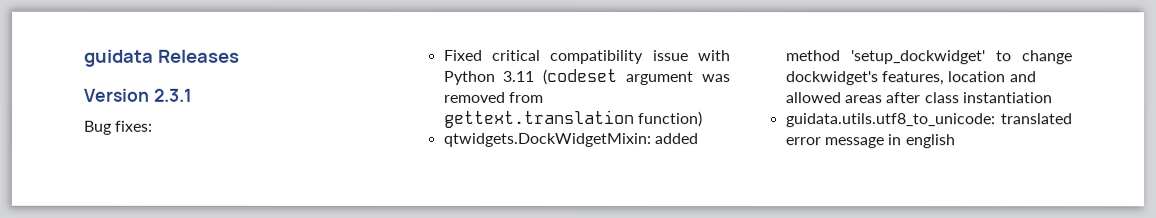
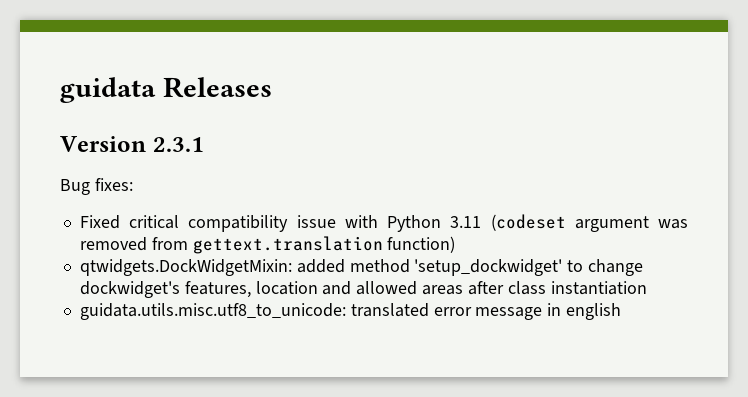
[784,113,995,128] guidata.utils.utf8_to_unicode: -> [79,303,346,320] guidata.utils.misc.utf8_to_unicode:

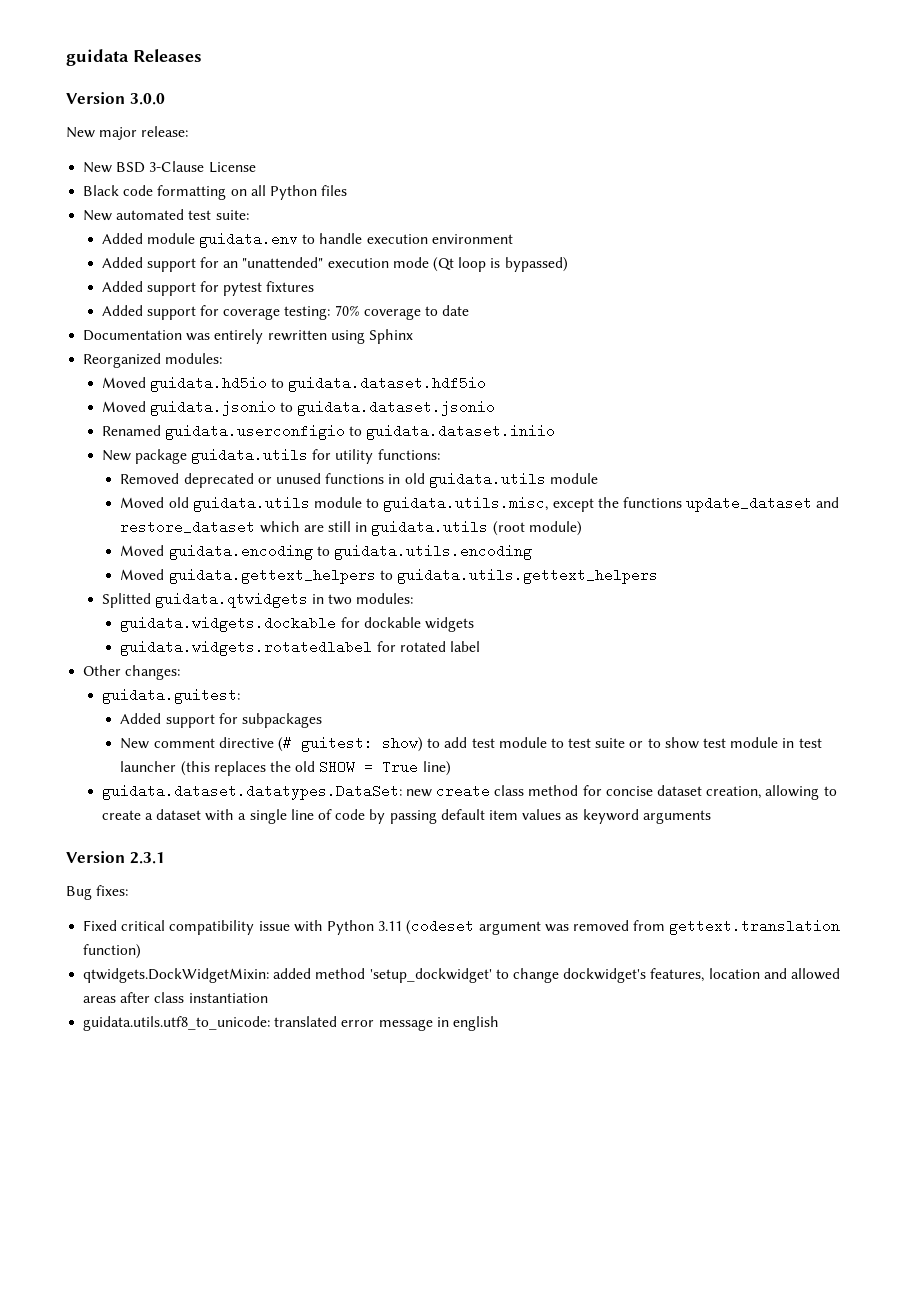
(272, 87) none -> [66,92,165,105] [66,126,189,140] [83,161,256,173] [83,185,348,200] [83,209,249,221] [101,232,513,248] [101,257,568,272] [101,281,315,296] [101,305,470,320] [83,329,413,344] [83,353,223,368] [101,376,487,392] [101,400,496,416] [101,424,556,440] [101,448,440,464] [120,472,598,488] [120,496,840,512] [120,520,582,536] [120,544,532,560] [120,568,658,584] [101,592,414,608] [120,616,474,632] [120,640,480,656] [83,665,181,680] [101,688,240,704] [120,713,322,728] [120,736,822,752] [120,760,451,776] [101,784,837,800] [101,809,711,824] // Version 3.0.0 // New major release: // New BSD 3-Clause License // Black code formatting on all Python files // New automated test suite: // Added module guidata.env to handle execution environment // Added support for an "unattended" execution mode (Qt loop is bypassed) // Added support for pytest fixtures // Added support for coverage testing: 70% coverage to date // Documentation was entirely rewritten using Sphinx // Reorganized modules: // Moved guidata.hd5io to guidata.dataset.hdf5io // Moved guidata.jsonio to guidata.dataset.jsonio // Renamed guidata.userconfigio to guidata.dataset.iniio // New package guidata.utils for utility functions: // Removed deprecated or unused functions in old guidata.utils module // Moved old guidata.utils module to guidata.utils.misc, except the functions update_dataset and restore_dataset which are still in guidata.utils (root module) // Moved guidata.encoding to guidata.utils.encoding // Moved guidata.gettext_helpers to guidata.utils.gettext_helpers // Splitted guidata.qtwidgets in two modules: // guidata.widgets.dockable for dockable widgets // guidata.widgets.rotatedlabel for rotated label // Other changes: // guidata.guitest: // Added support for subpackages // New comment directive (# guitest: show) to add test module to test suite or to show test module in test launcher (this replaces the old SHOW = True line) // guidata.dataset.datatypes.DataSet: new create class method for concise dataset creation, allowing to create a dataset with a single line of code by passing default item values as keyword arguments
[79,303,346,320] guidata.utils.misc.utf8_to_unicode: -> [83,1016,271,1031] guidata.utils.utf8_to_unicode:

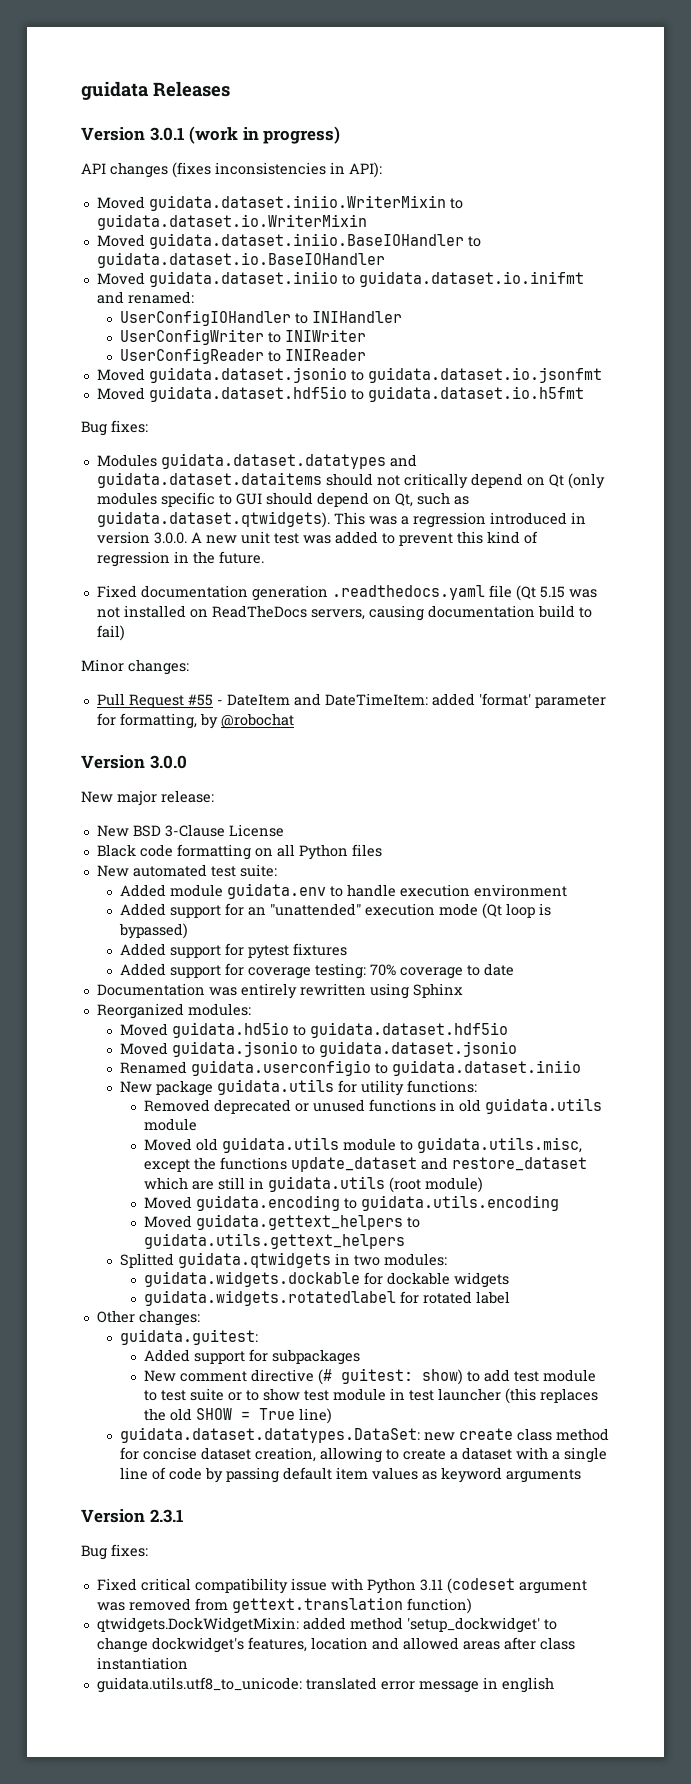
(202, 55) none -> [81,126,341,144] [81,162,382,178] [96,195,463,211] [96,214,367,230] [96,233,481,249] [96,252,385,268] [96,271,584,287] [96,291,194,304] [120,310,403,326] [120,329,367,345] [120,348,367,364] [96,367,602,383] [96,386,584,402] [81,420,148,436] [96,453,417,469] [96,472,605,489] [96,492,469,507] [96,511,586,528] [96,531,538,546] [96,551,264,567] [96,585,597,601] [96,605,592,621] [96,625,125,641] [81,659,189,675] [96,693,606,708] [96,713,294,729] // Version 3.0.1 (work in progress) // API changes (fixes inconsistencies in API): // Moved guidata.dataset.iniio.WriterMixin to guidata.dataset.io.WriterMixin // Moved guidata.dataset.iniio.BaseIOHandler to guidata.dataset.io.BaseIOHandler // Moved guidata.dataset.iniio to guidata.dataset.io.inifmt and renamed: // UserConfigIOHandler to INIHandler // UserConfigWriter to INIWriter // UserConfigReader to INIReader // Moved guidata.dataset.jsonio to guidata.dataset.io.jsonfmt // Moved guidata.dataset.hdf5io to guidata.dataset.io.h5fmt // Bug fixes: // Modules guidata.dataset.datatypes and guidata.dataset.dataitems should not critically depend on Qt (only modules specific to GUI should depend on Qt, such as guidata.dataset.qtwidgets). This was a regression introduced in version 3.0.0. A new unit test was added to prevent this kind of regression in the future. // Fixed documentation generation .readthedocs.yaml file (Qt 5.15 was not installed on ReadTheDocs servers, causing documentation build to fail) // Minor changes: // Pull Request #55 - DateItem and DateTimeItem: added 'format' parameter for formatting, by @robochat

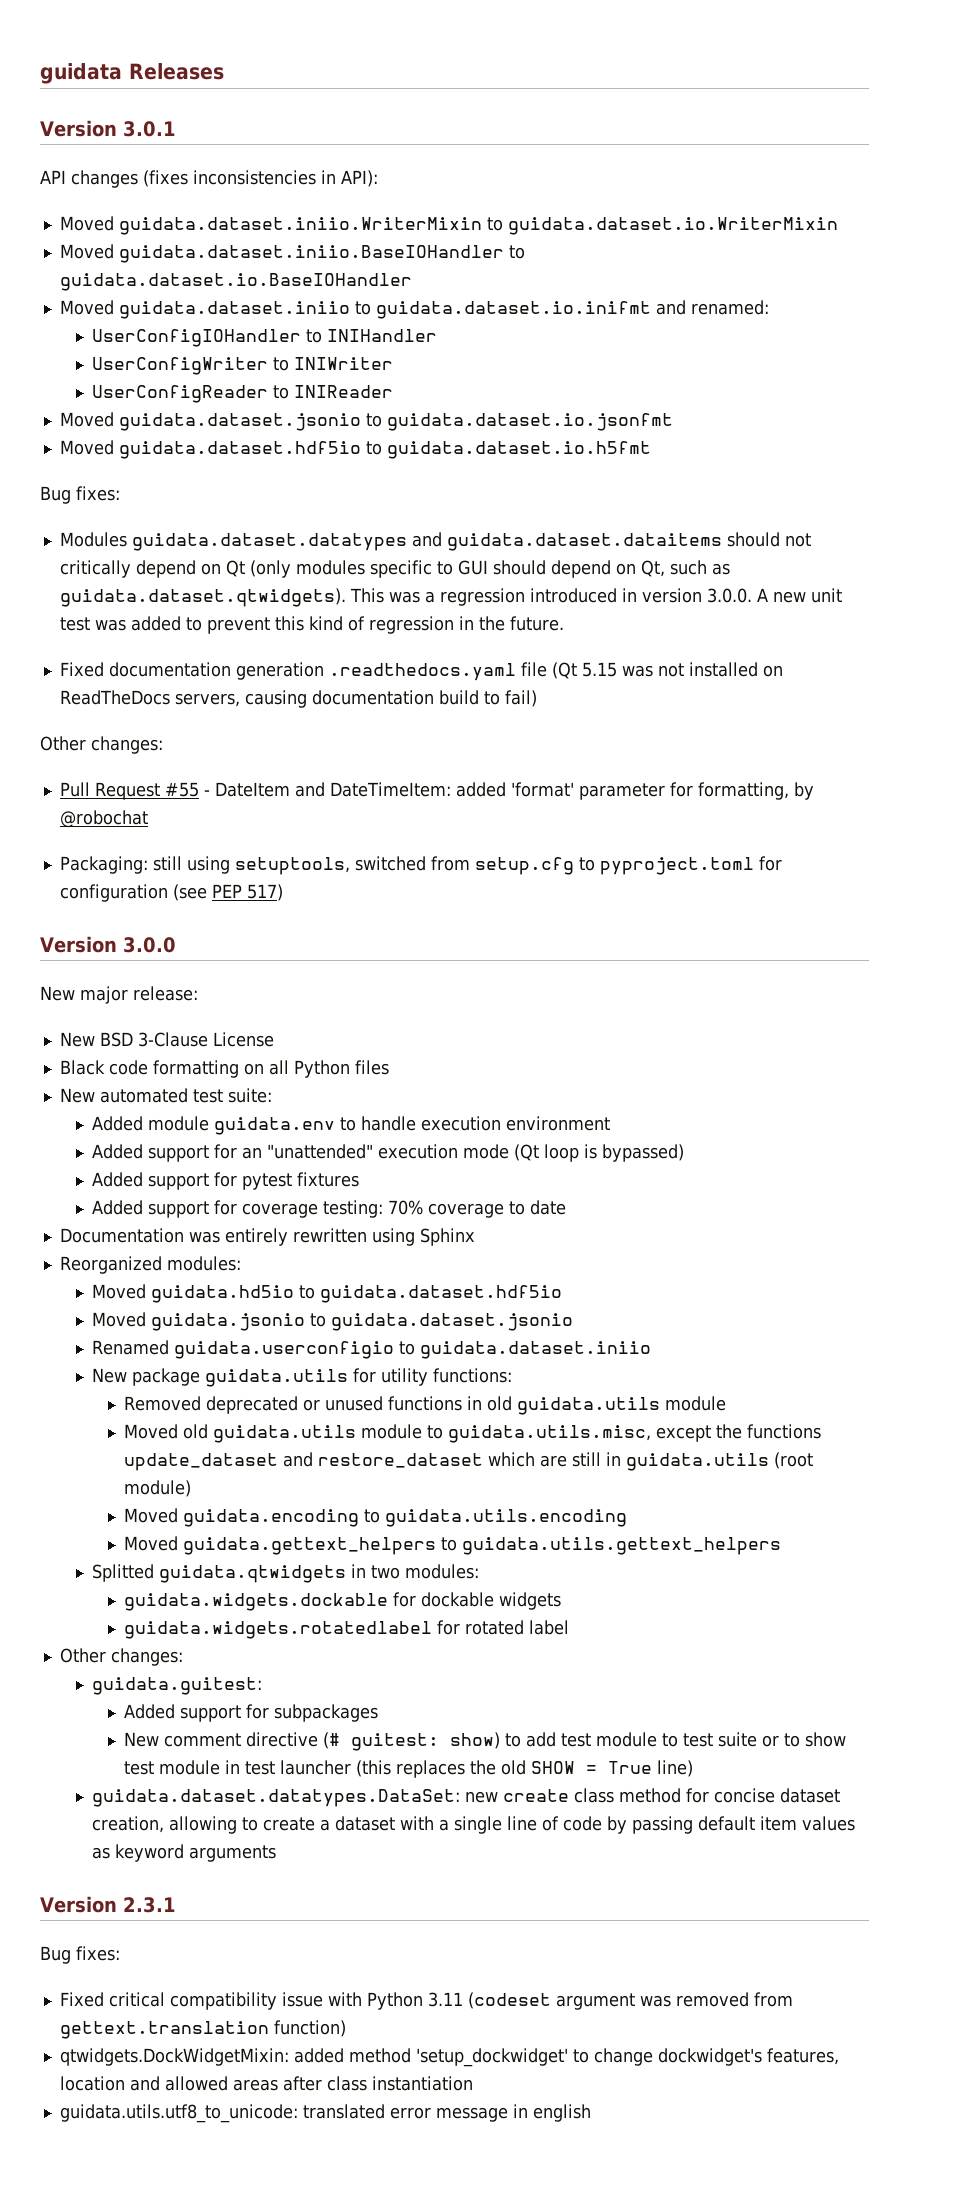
[189,126,341,144] (work in progress) -> (176, 129) none
[81,659,124,672] Minor -> [40,736,86,751] Other
(294, 721) none -> [59,856,782,875] [59,884,283,902] // Packaging: still using setuptools, switched from setup.cfg to pyproject.toml for configuration (see PEP 517)

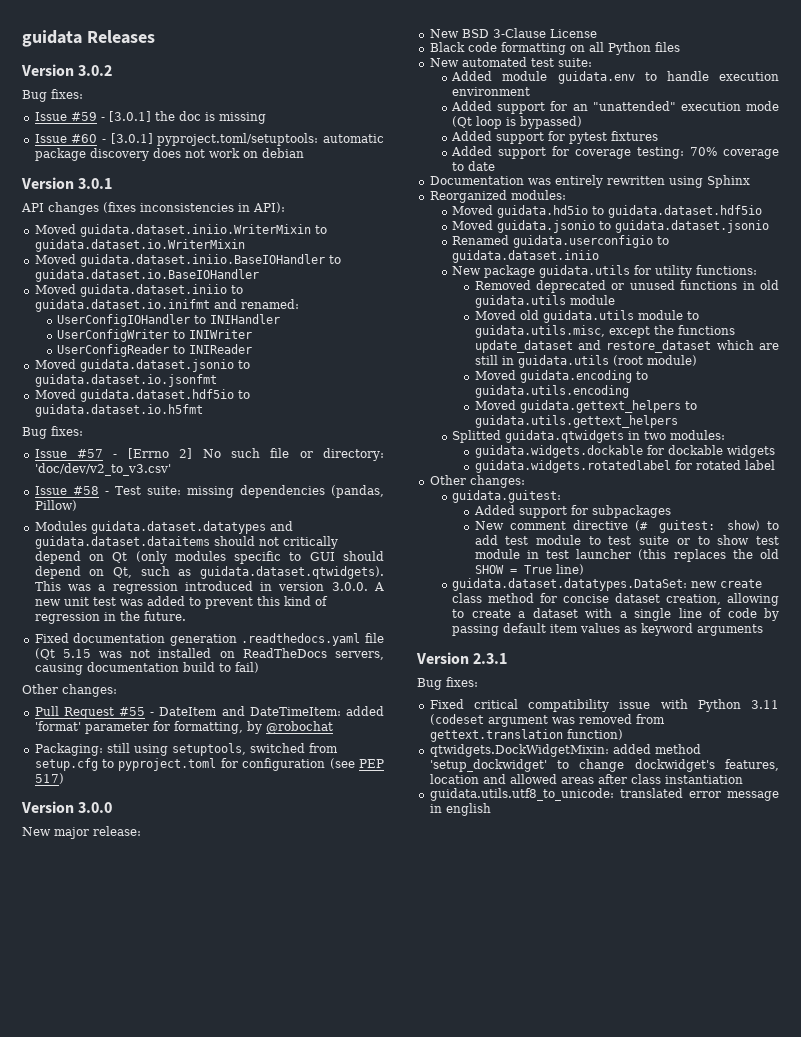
(224, 71) none -> [21,64,113,76] [22,89,83,102] [34,111,266,124] [34,133,385,146] [34,148,304,161] // Version 3.0.2 // Bug fixes: // Issue #59 - [3.0.1] the doc is missing // Issue #60 - [3.0.1] pyproject.toml/setuptools: automatic package discovery does not work on debian
(120, 493) none -> [34,448,384,461] [34,463,171,476] [34,485,385,498] [34,500,77,511] // Issue #57 - [Errno 2] No such file or directory: 'doc/dev/v2_to_v3.csv' // Issue #58 - Test suite: missing dependencies (pandas, Pillow)

